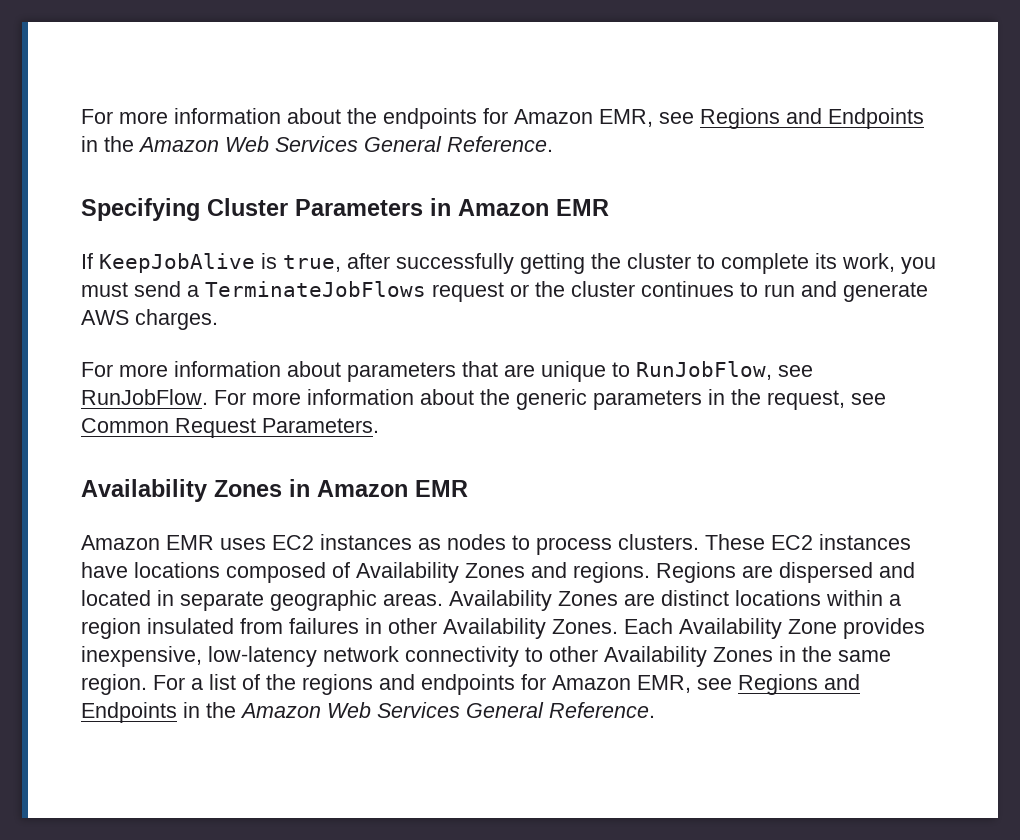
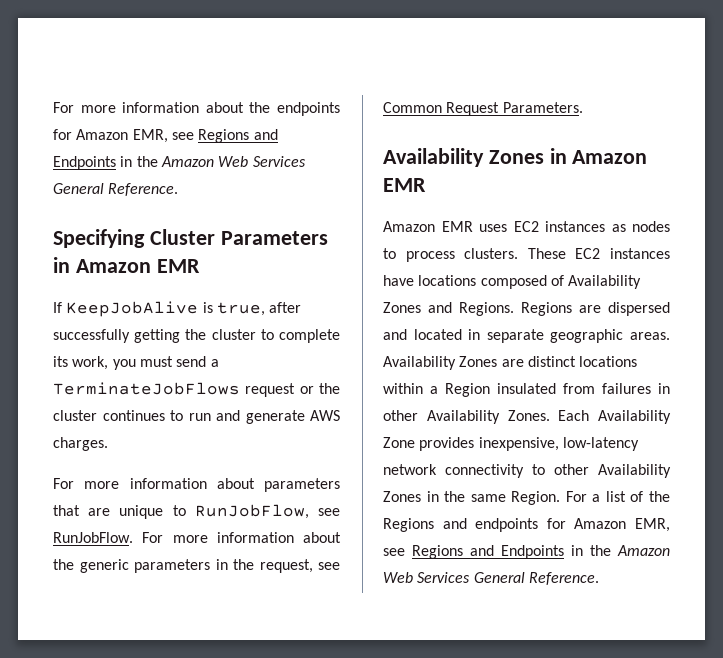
[573,562,650,583] regions. -> [459,302,514,316] Regions.
[81,618,141,639] region -> [445,383,490,397] Region
[81,674,147,695] region. -> [511,491,561,505] Region.
[302,674,373,695] regions -> [383,518,434,532] Regions

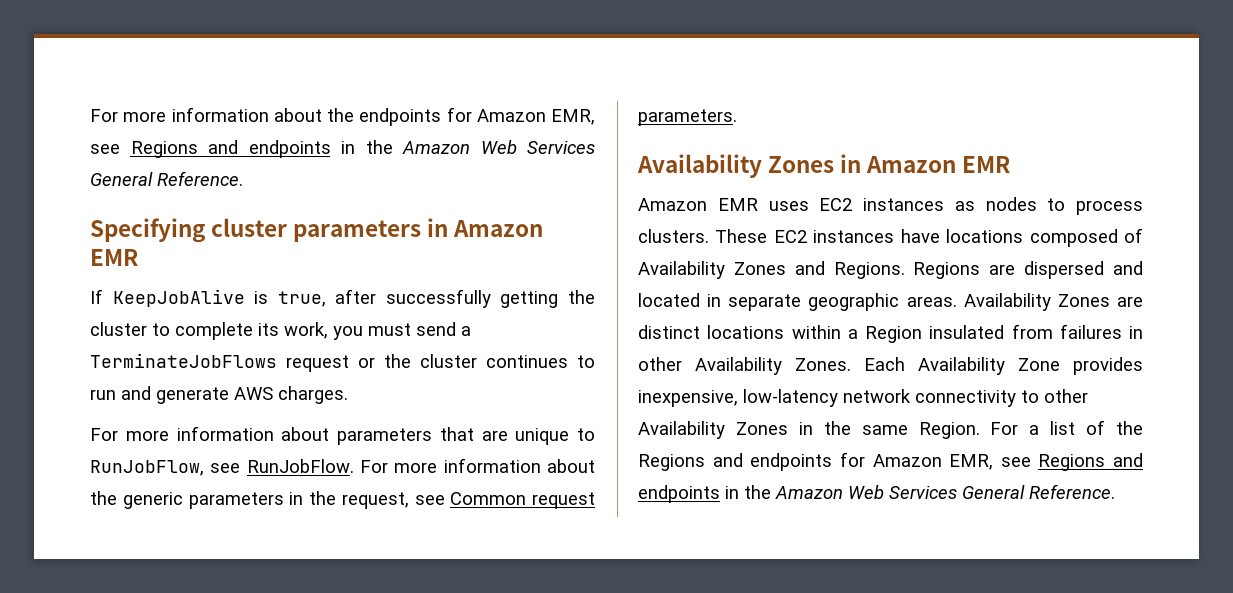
[53,156,116,170] Endpoints -> [248,140,331,158] endpoints
[149,229,328,245] Cluster Parameters -> [211,218,422,242] cluster parameters
[446,102,583,116] Request Parameters. -> [532,492,595,509] [638,109,737,126] request parameters.
[501,545,564,559] Endpoints -> [638,485,720,503] endpoints

